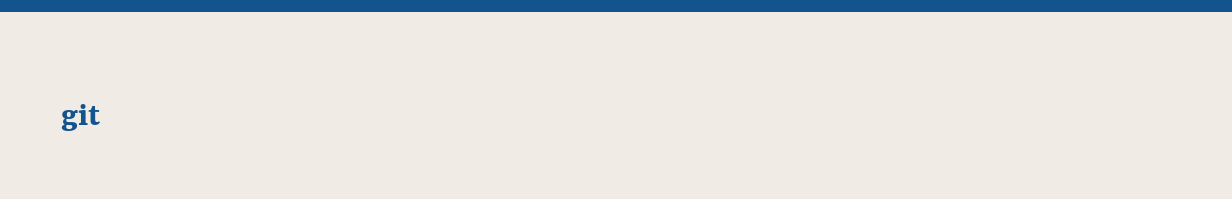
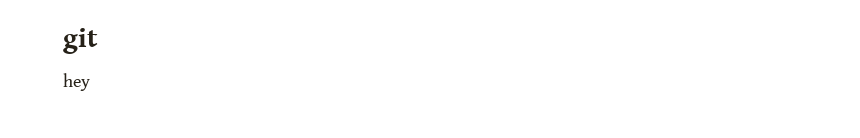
(100, 117) none -> [63,73,90,91] // hey

